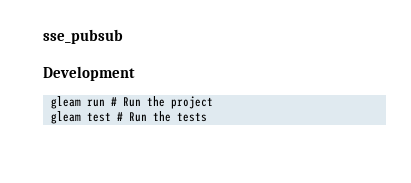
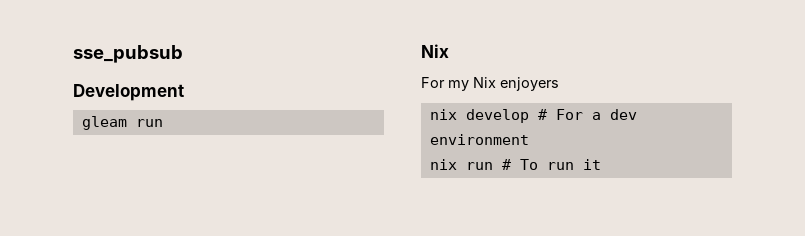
[110,96,213,109] [50,111,207,124] # Run the project // gleam test # Run the tests -> [421,44,449,58] [421,77,559,91] [429,109,637,123] [429,134,529,145] [429,159,601,170] // Nix // For my Nix enjoyers // nix develop # For a dev environment // nix run # To run it

